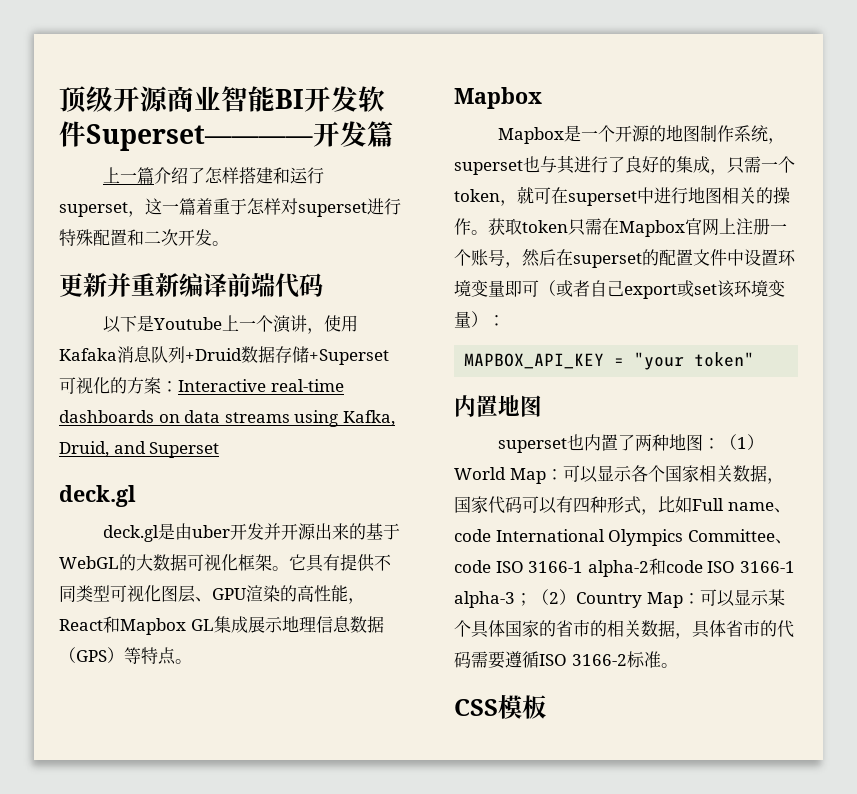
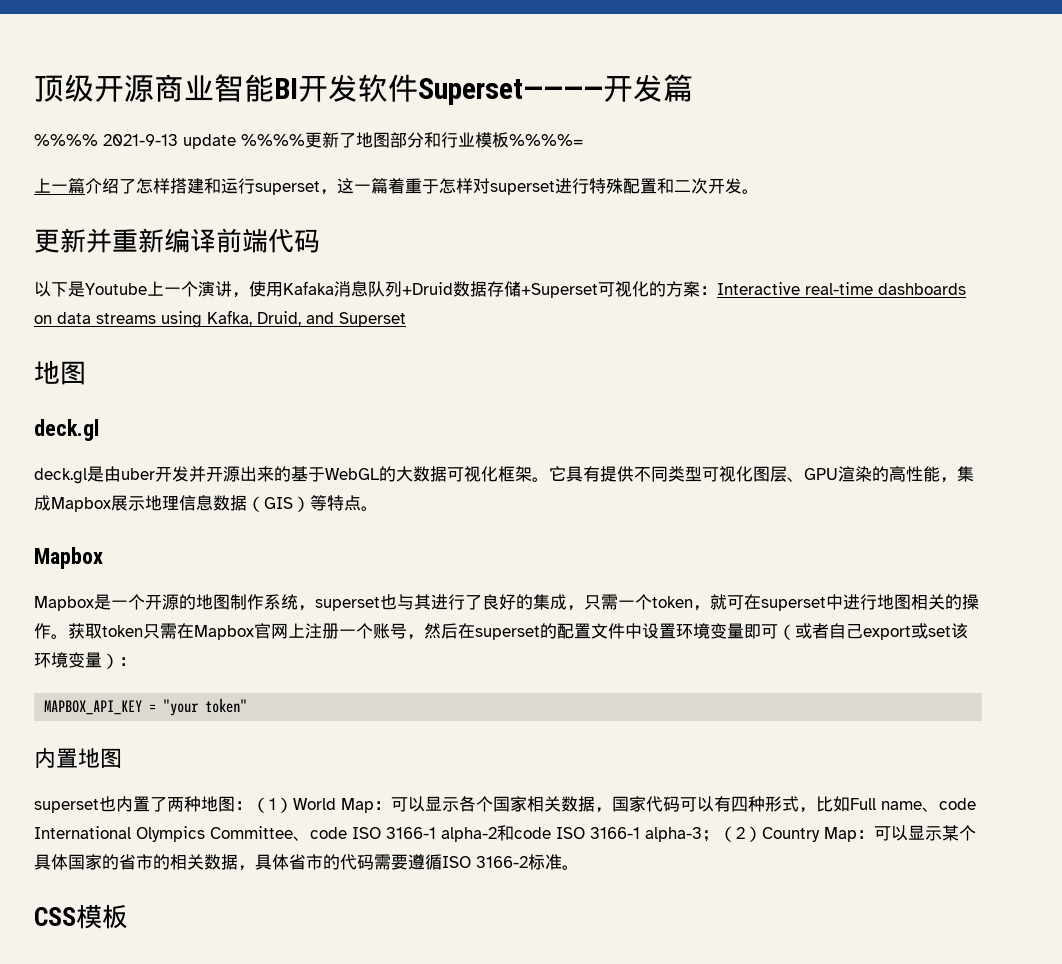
(394, 134) none -> [34,132,583,149] // %%%% 2021-9-13 update %%%%更新了地图部分和行业模板%%%%=
(220, 450) none -> [34,360,86,385] // 地图
[59,616,248,635] React和Mapbox GL集成 -> [957,466,974,482] [34,495,111,512] 集成Mapbox
[76,650,107,662] GPS -> [264,497,293,509] GIS

